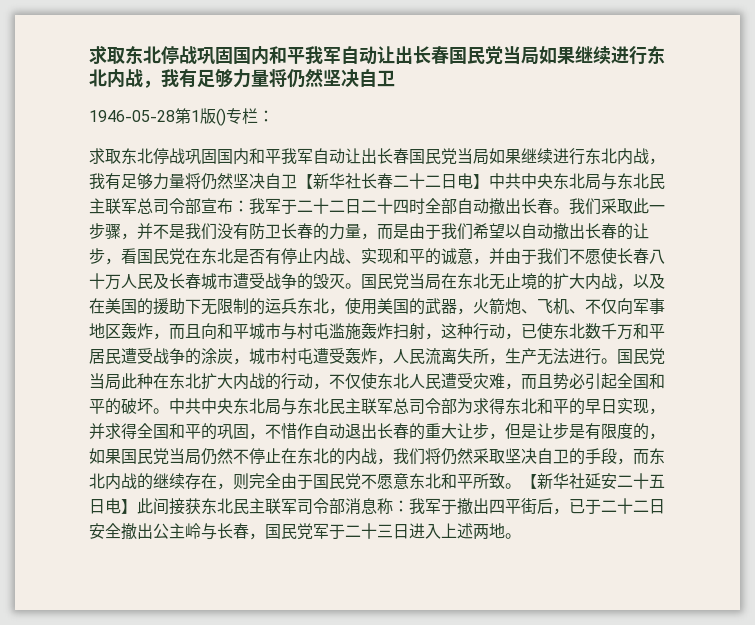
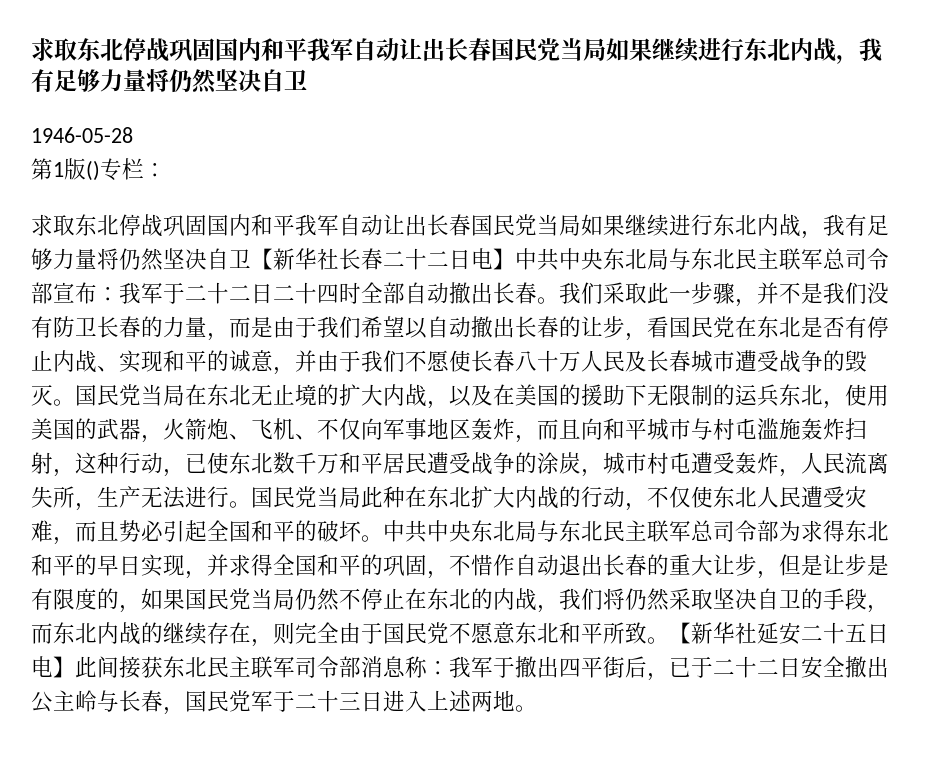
(175, 116) none -> (133, 135) //

